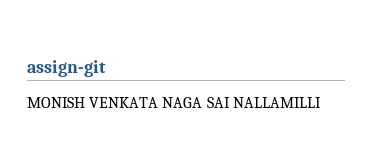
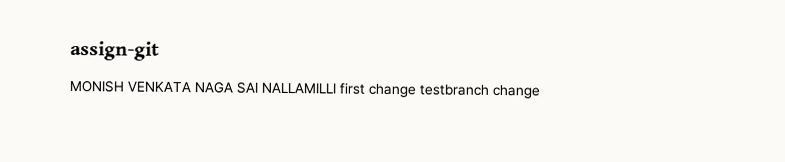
(321, 102) none -> [339,82,540,99] first change testbranch change

